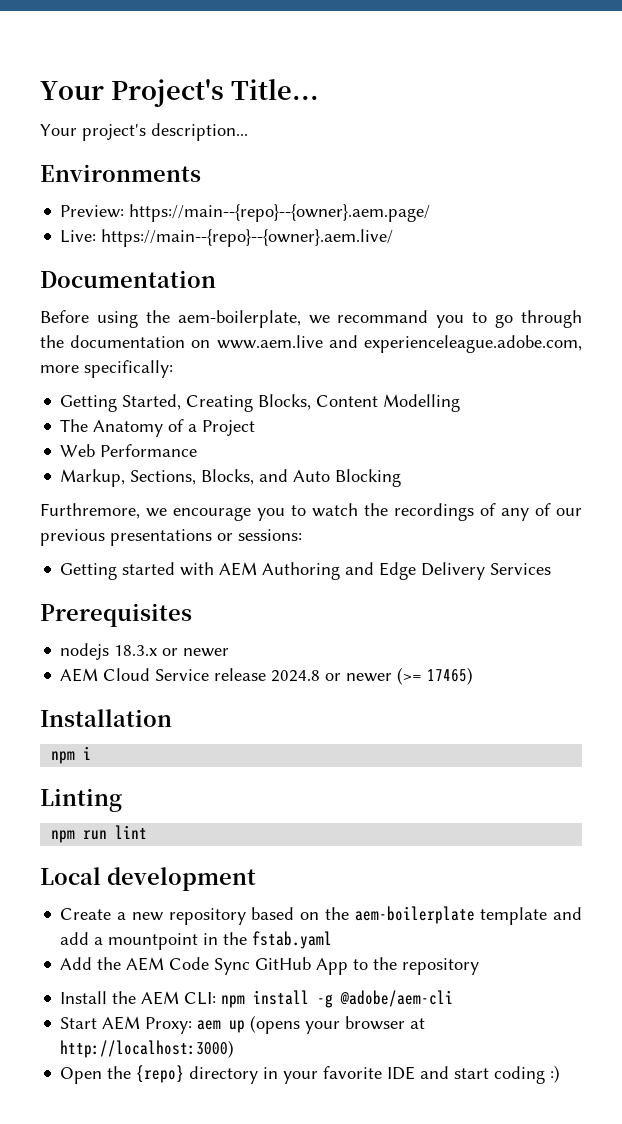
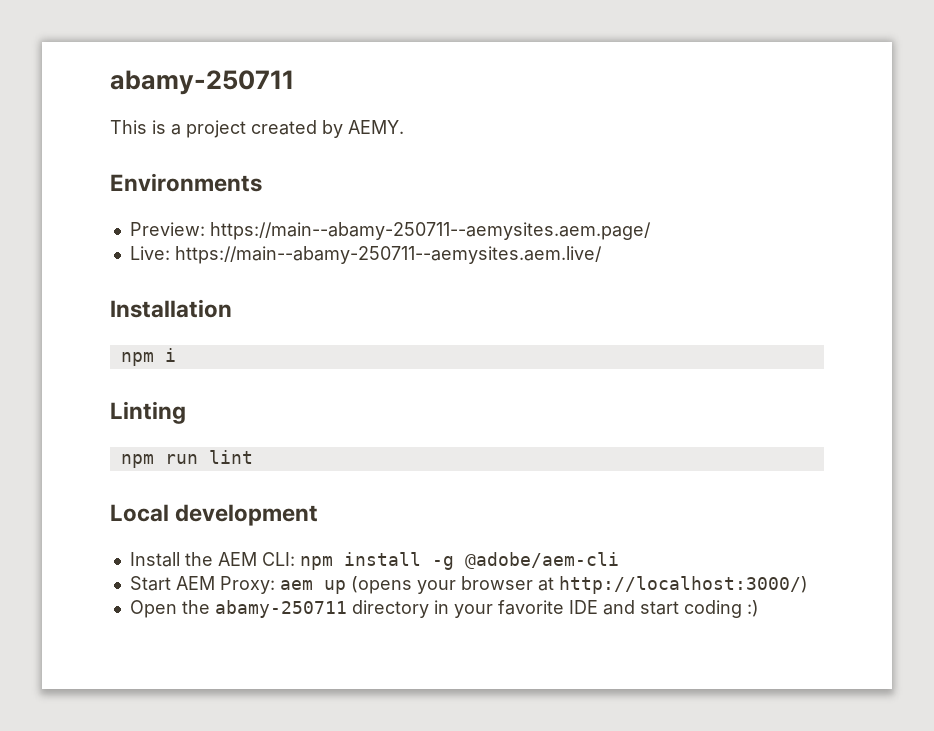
[40,79,319,107] [40,123,248,141] Your Project's Title... // Your project's description... -> [110,70,294,95] [110,120,404,138] abamy-250711 // This is a project created by AEMY.
[129,204,431,222] https://main--{repo}--{owner}.aem.page/ -> [209,222,651,240] https://main--abamy-250711--aemysites.aem.page/
[101,229,394,247] [40,270,216,288] [40,310,583,328] [40,335,582,353] [40,360,173,378] [60,394,461,412] [60,419,256,437] [60,444,198,457] [60,469,402,487] [40,503,582,521] [40,529,302,546] [60,562,552,580] [40,603,192,627] [60,643,230,660] [60,667,474,685] https://main--{repo}--{owner}.aem.live/ // Documentation // Before using the aem-boilerplate, we recommand you to go through the documentation on www.aem.live and experienceleague.adobe.com, more specifically: // Getting Started, Creating Blocks, Content Modelling // The Anatomy of a Project // Web Performance // Markup, Sections, Blocks, and Auto Blocking // Furthremore, we encourage you to watch the recordings of any of our previous presentations or sessions: // Getting started with AEM Authoring and Edge Delivery Services // Prerequisites // nodejs 18.3.x or newer // AEM Cloud Service release 2024.8 or newer (>= 17465) -> [174,246,602,264] https://main--abamy-250711--aemysites.aem.live/
[60,906,582,925] [60,931,333,950] [60,957,480,975] // Create a new repository based on the aem-boilerplate template and add a mountpoint in the fstab.yaml // Add the AEM Code Sync GitHub App to the repository -> (319, 515) none
[60,1040,235,1058] http://localhost:3000) -> [558,576,808,594] http://localhost:3000/)
[136,1065,185,1083] {repo} -> [214,600,347,618] abamy-250711

